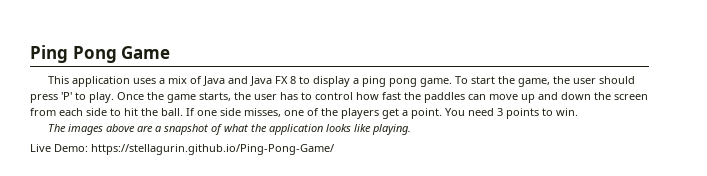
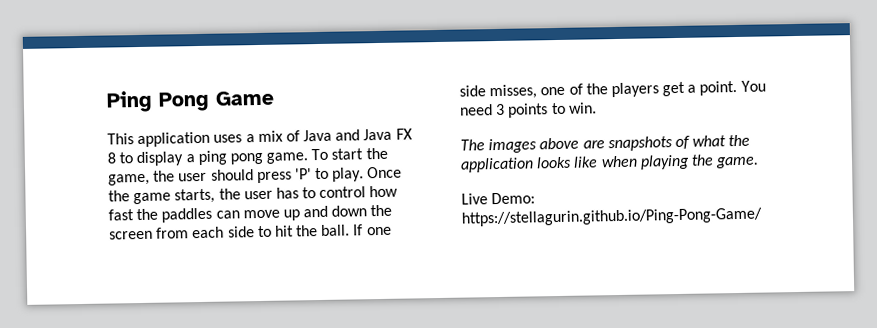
[154,124,208,135] a snapshot -> [607,136,673,152] snapshots
[371,124,411,135] playing. -> [600,154,760,170] when playing the game.

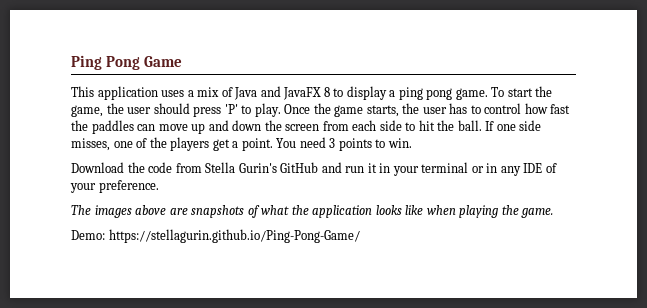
[363,128,413,141] Java FX -> [283,87,322,100] JavaFX
(597, 108) none -> [71,162,557,176] [70,180,159,193] // Download the code from Stella Gurin's GitHub and run it in your terminal or in any IDE of your preference.
[461,193,488,205] Live -> (554, 213) none

